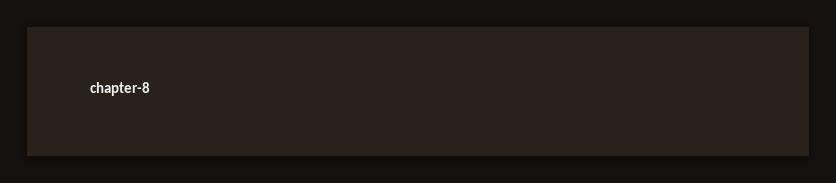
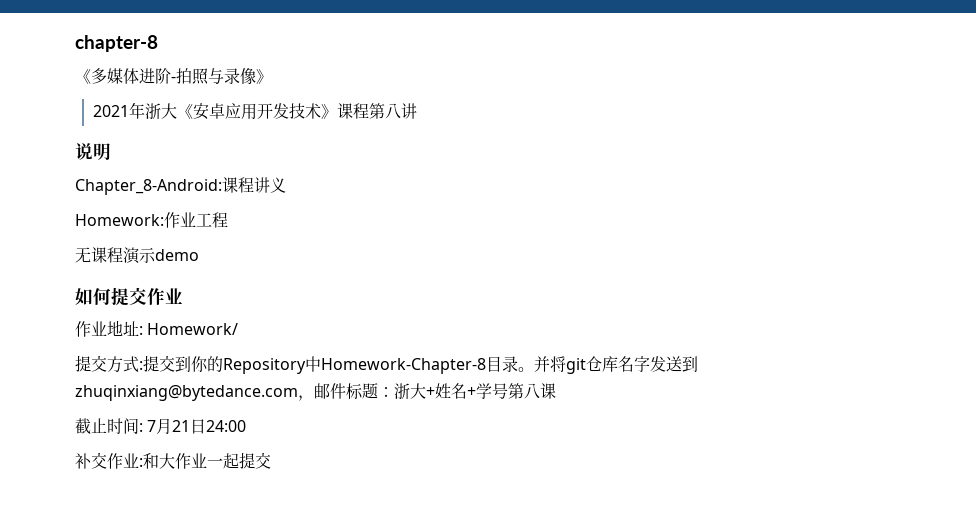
(150, 89) none -> [75,68,272,85] [92,102,417,120] [75,143,111,160] [75,177,286,195] [75,212,228,228] [75,247,199,264] [75,287,183,306] [75,320,239,337] [75,355,698,374] [75,383,556,401] [75,418,247,434] [75,452,271,469] // 《多媒体进阶-拍照与录像》 // 2021年浙大《安卓应用开发技术》课程第八讲 // 说明 // Chapter_8-Android:课程讲义 // Homework:作业工程 // 无课程演示demo // 如何提交作业 // 作业地址: Homework/ // 提交方式:提交到你的Repository中Homework-Chapter-8目录。并将git仓库名字发送到zhuqinxiang@bytedance.com，邮件标题：浙大+姓名+学号第八课 // 截止时间: 7月21日24:00 // 补交作业:和大作业一起提交

